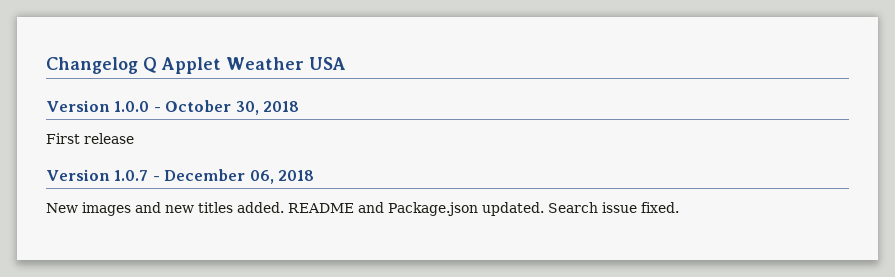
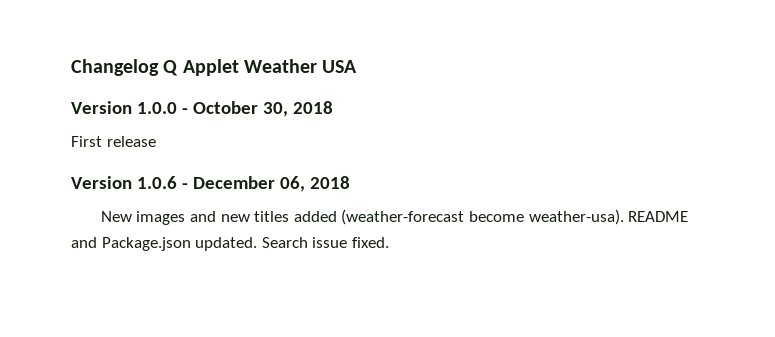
[114,170,149,181] 1.0.7 -> [136,176,177,189] 1.0.6
[237,202,284,213] added. -> [293,209,624,225] added (weather-forecast become weather-usa).

